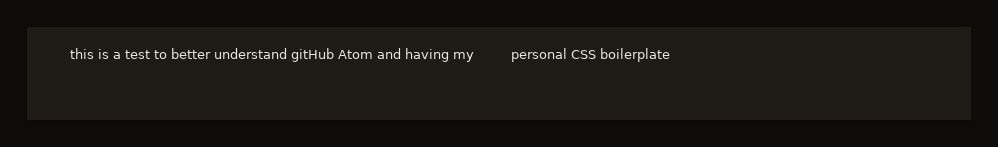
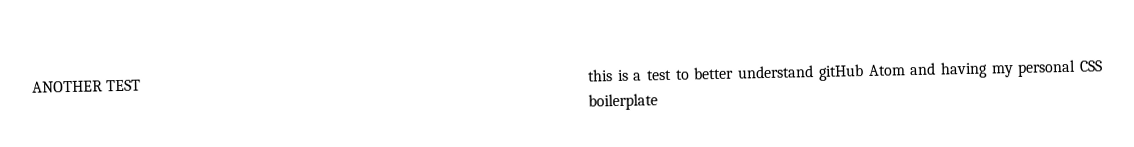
(70, 53) none -> [32,79,142,93] ANOTHER TEST //

